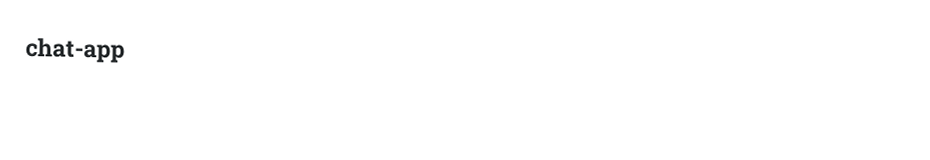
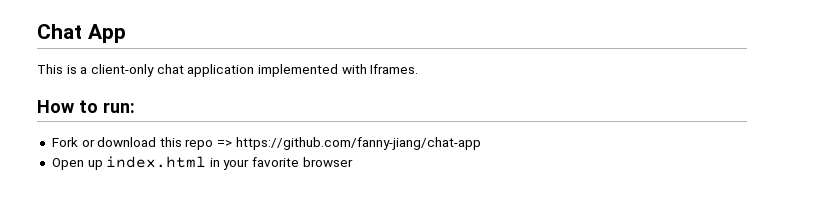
[25,37,125,63] chat-app -> [37,24,126,43] [37,64,419,77] [37,100,135,113] [51,137,481,150] [51,156,353,170] Chat App // This is a client-only chat application implemented with Iframes. // How to run: // Fork or download this repo => https://github.com/fanny-jiang/chat-app // Open up index.html in your favorite browser

